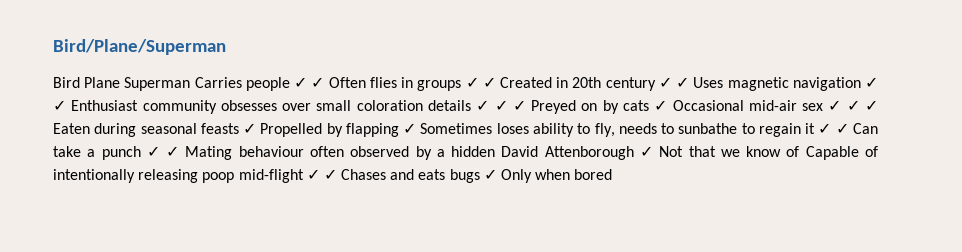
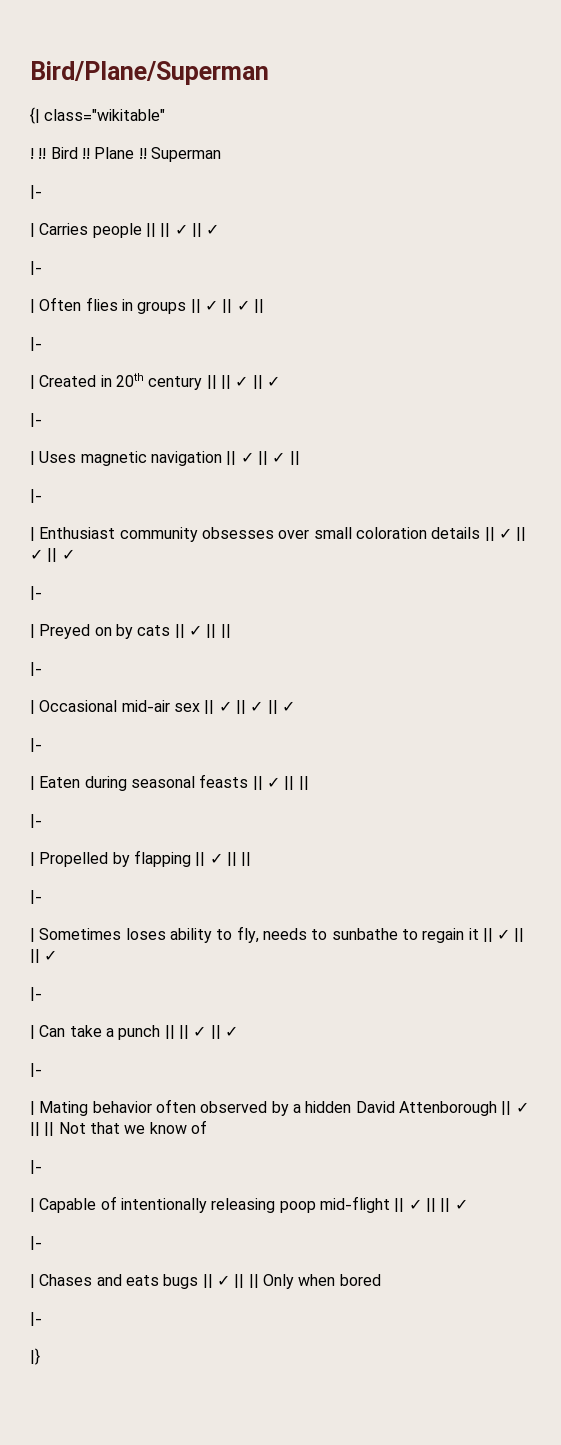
[53,77,325,91] Bird Plane Superman Carries people ✓ ✓ -> [30,107,166,124] [30,147,221,162] [30,185,42,199] [30,223,220,238] [30,261,42,275] [30,299,35,313] {| class="wikitable" // ! !! Bird !! Plane !! Superman // |- // | Carries people || || ✓ || ✓ // |- // |
[465,77,690,91] ✓ ✓ Created in 20th century ✓ ✓ -> [190,299,264,313] [30,337,42,351] [30,373,280,390] [30,413,42,427] [30,451,35,465] || ✓ || ✓ || // |- // | Created in 20th century || || ✓ || ✓ // |- // |
[865,77,879,88] [53,100,66,111] ✓ ✓ -> [226,451,300,465] [30,489,42,503] [30,527,35,541] || ✓ || ✓ || // |- // |
[476,100,526,111] ✓ ✓ ✓ -> [484,527,527,541] [30,548,75,562] [30,586,42,600] [30,624,35,638] || ✓ || ✓ || ✓ // |- // |
[654,100,879,111] ✓ Occasional mid-air sex ✓ ✓ ✓ -> [174,624,231,638] [30,662,42,676] [30,700,295,714] [30,738,42,752] [30,776,35,790] || ✓ || || // |- // | Occasional mid-air sex || ✓ || ✓ || ✓ // |- // |
[243,123,417,137] ✓ Propelled by flapping ✓ -> [252,776,309,790] [30,814,42,828] [30,850,252,867] [30,890,42,904] [30,928,35,942] || ✓ || || // |- // | Propelled by flapping || ✓ || || // |- // |
[818,123,849,134] ✓ ✓ -> [482,928,525,942] [30,949,58,963] [30,987,42,1001] [30,1025,35,1039] || ✓ || || ✓ // |- // |
[146,146,304,160] ✓ ✓ Mating behaviour -> [164,1025,238,1039] [30,1063,42,1077] [30,1101,152,1116] || || ✓ || ✓ // |- // | Mating behavior
[640,146,653,157] ✓ -> [501,1101,529,1115] [30,1122,55,1136] || ✓ || ||
(800, 151) none -> [30,1160,42,1174] [30,1198,35,1212] // |- // |
[306,169,337,180] ✓ ✓ -> [394,1198,468,1212] [30,1236,42,1250] [30,1274,35,1288] || ✓ || || ✓ // |- // |
[483,169,497,180] ✓ -> [202,1274,259,1288] || ✓ || ||
(613, 174) none -> [30,1312,42,1326] [30,1348,40,1365] // |- // |}

